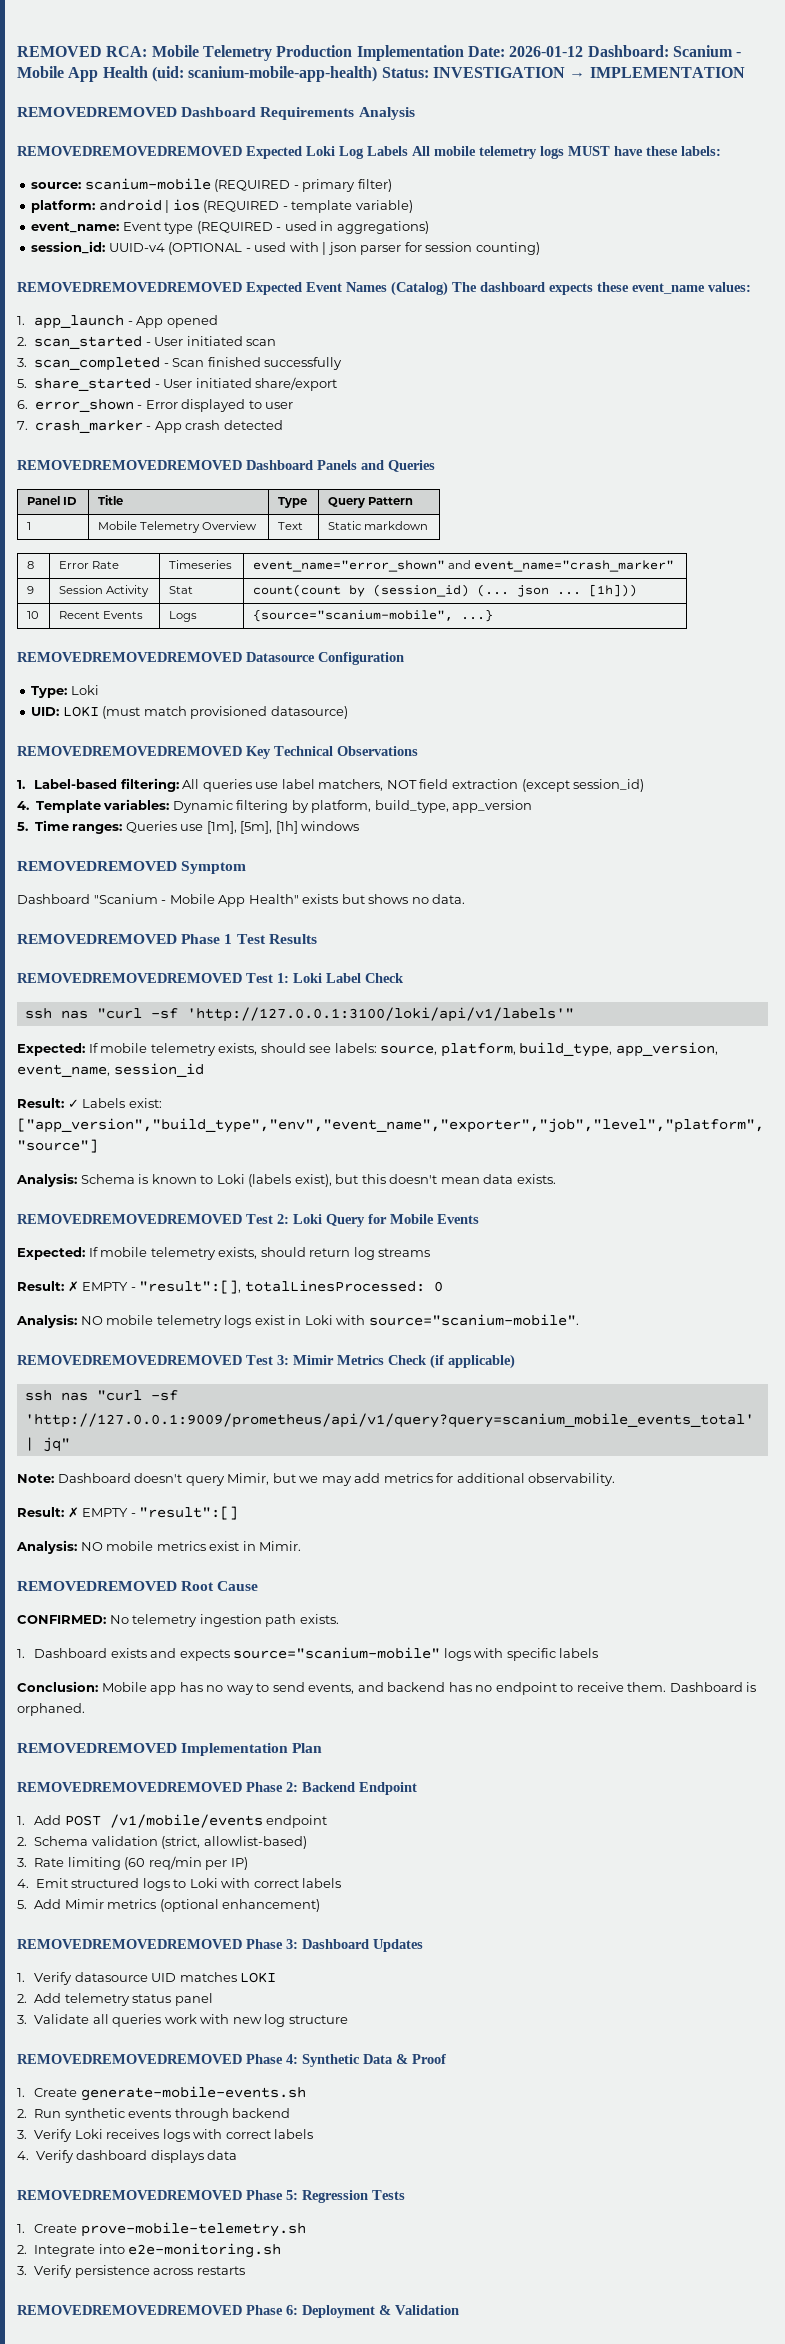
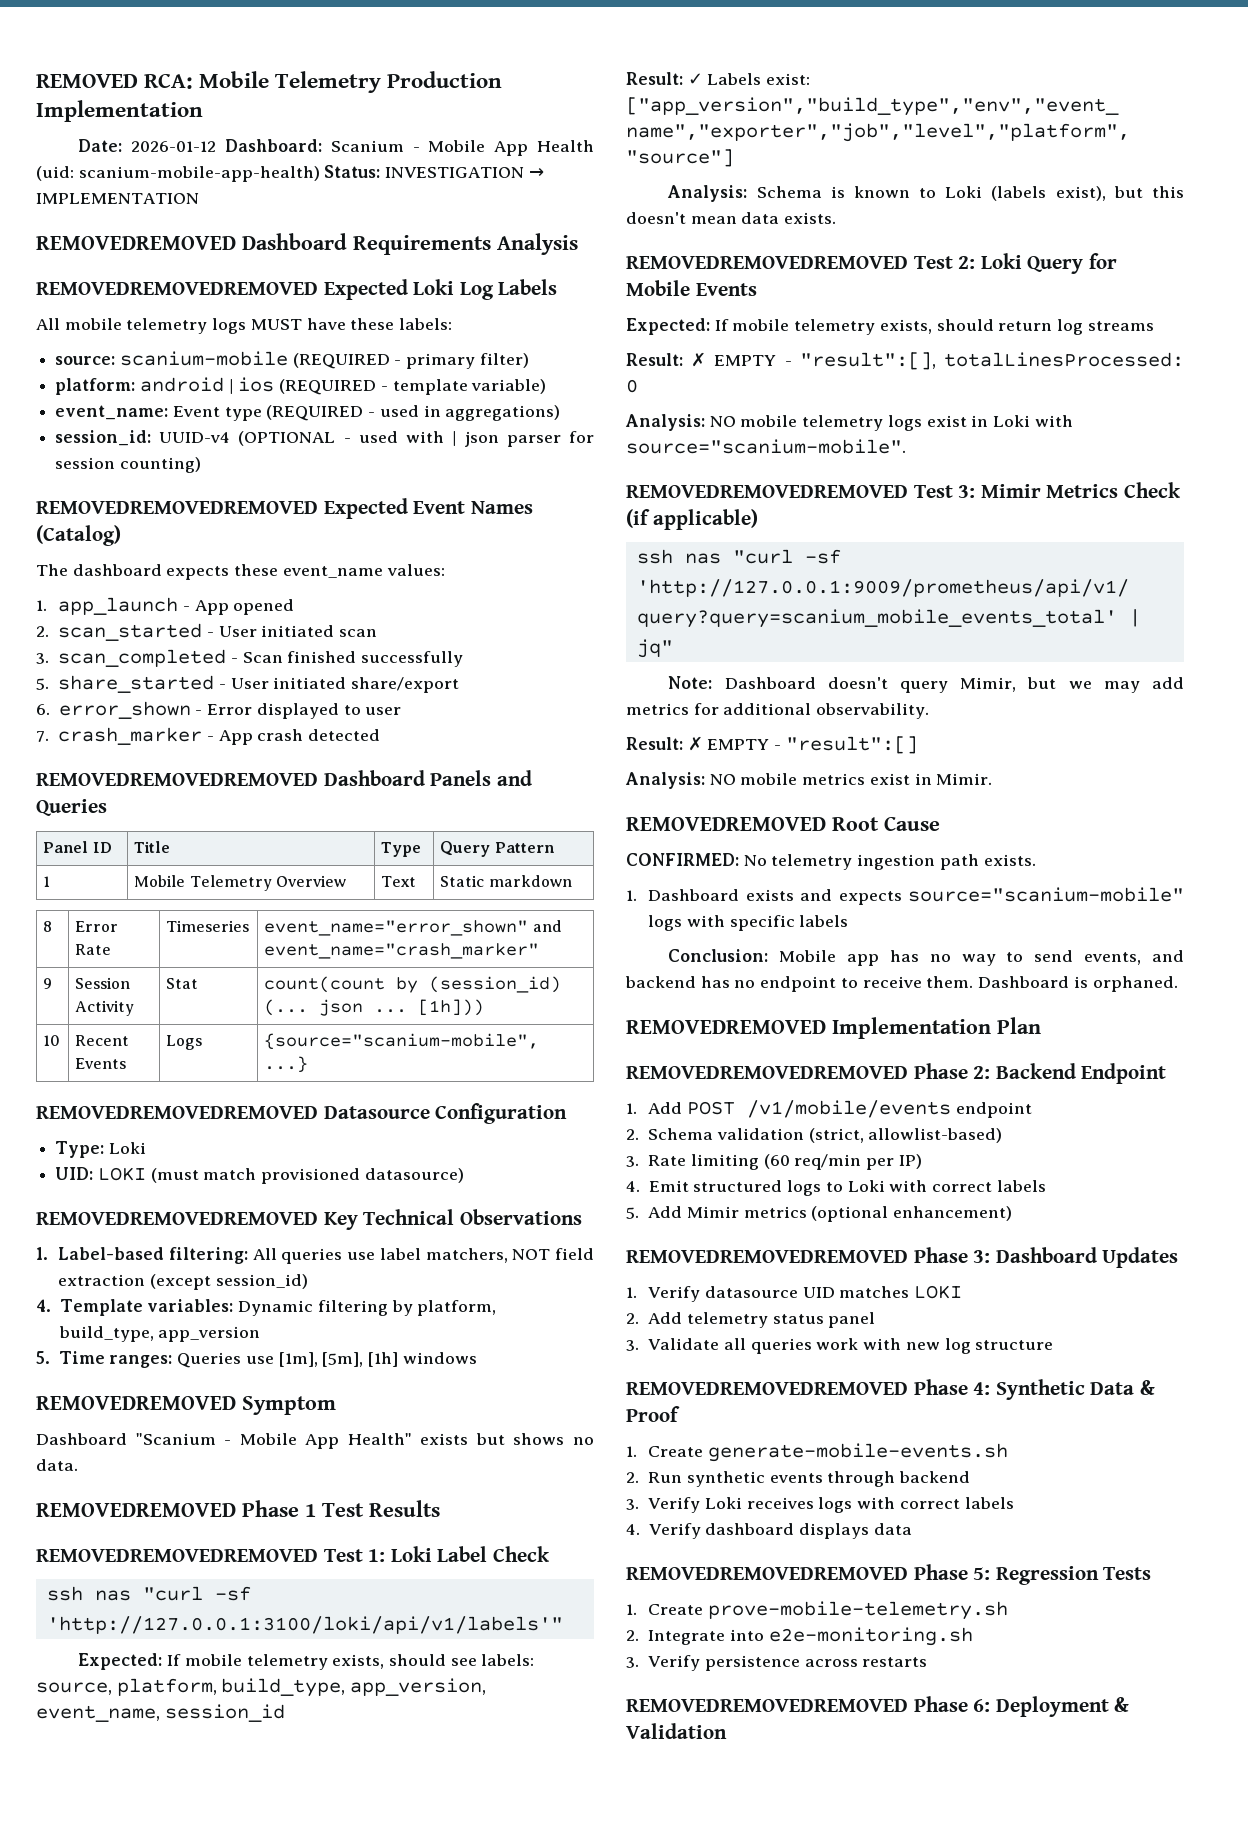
(464, 53) none -> (203, 111) //
(408, 151) none -> (558, 287) //
(448, 288) none -> (121, 535) //

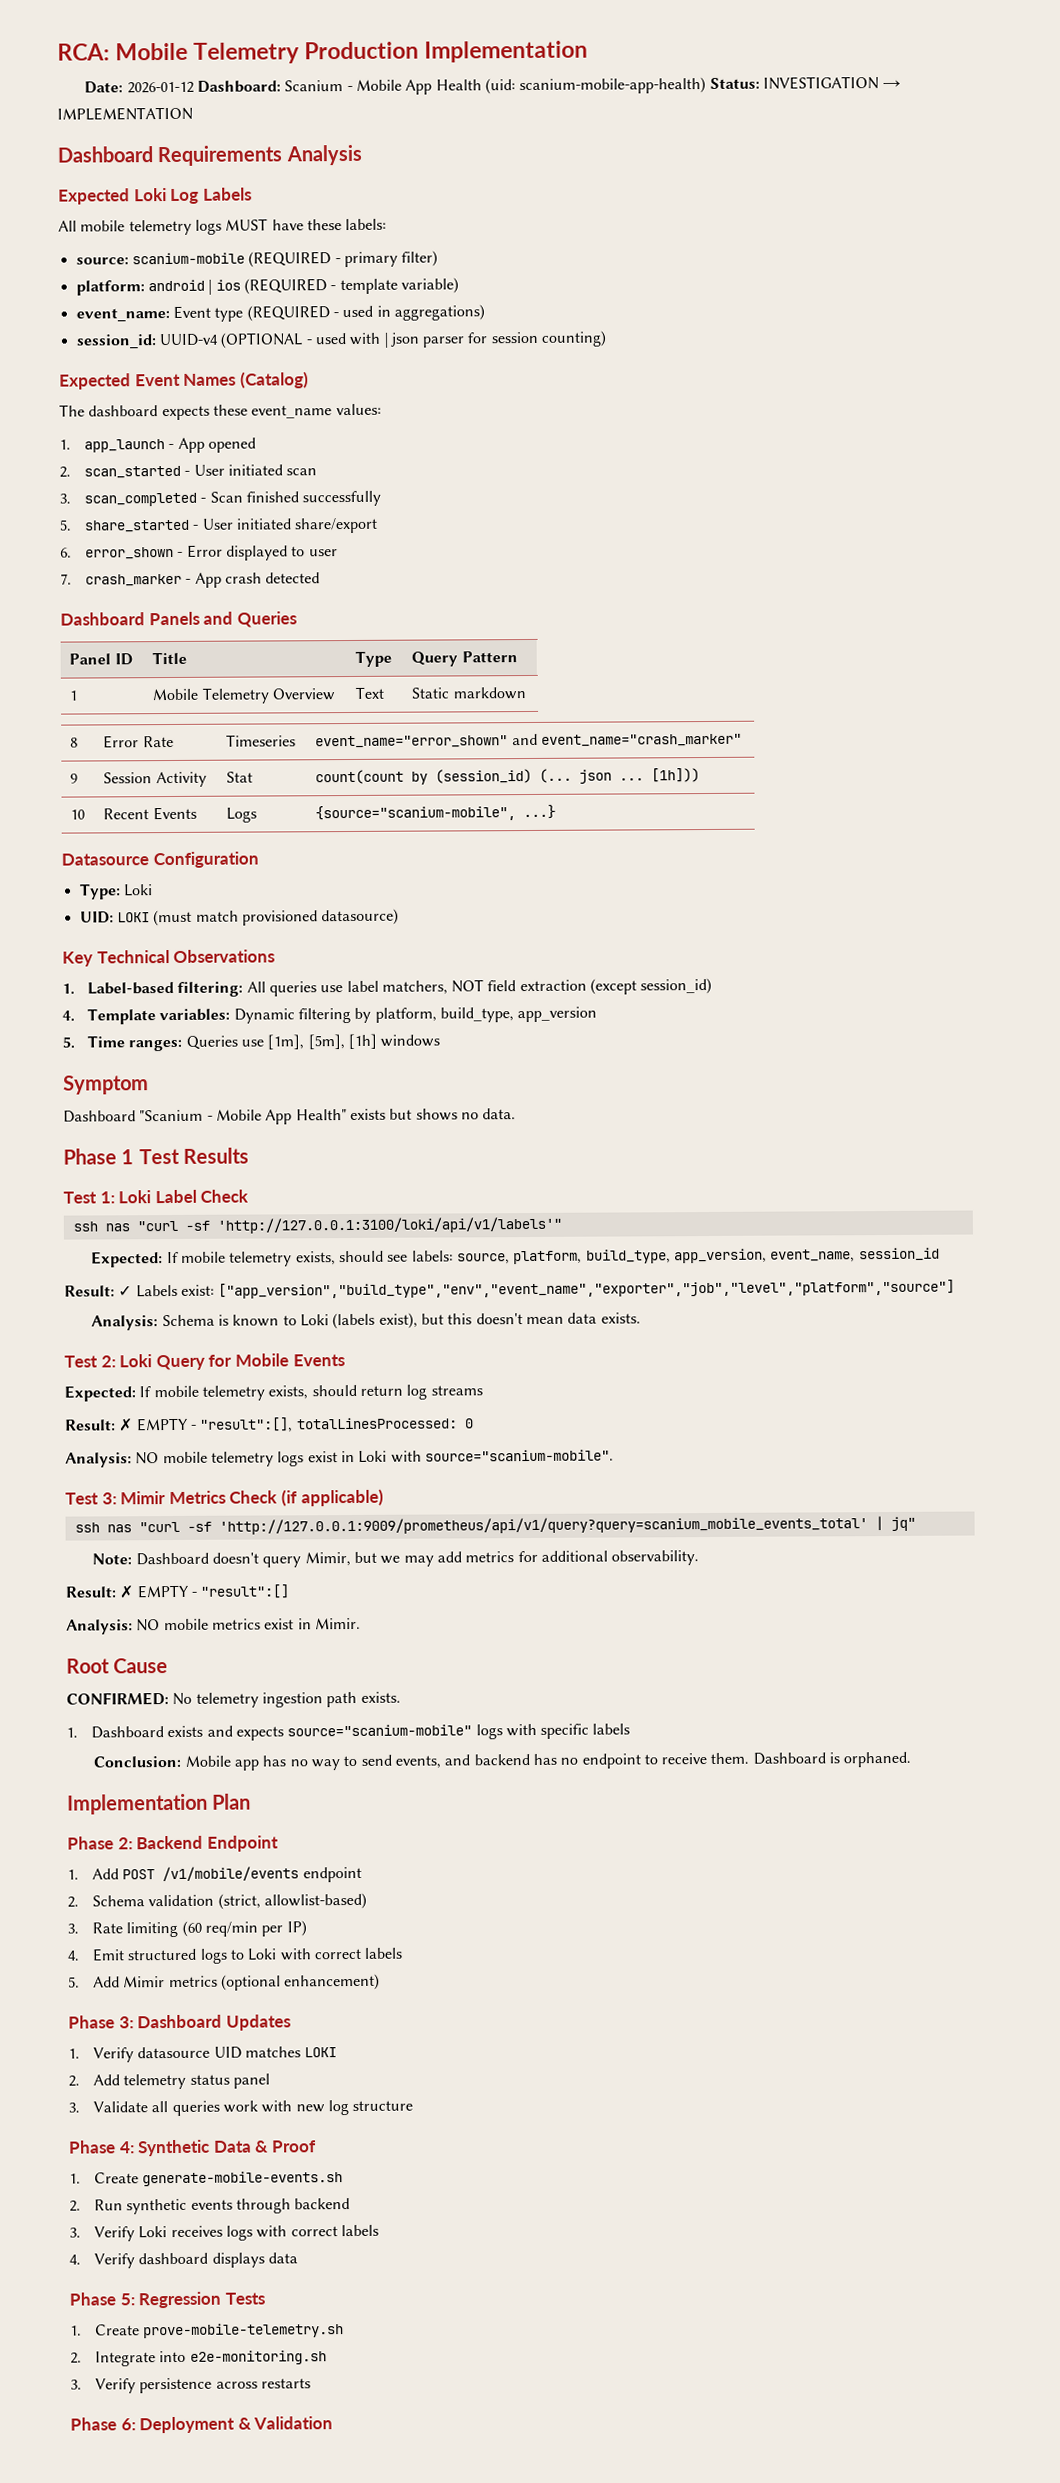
[36,74,138,88] REMOVED -> (57, 52) none
[36,236,236,250] REMOVEDREMOVED -> (193, 113) none
[36,282,318,295] REMOVEDREMOVEDREMOVED -> (362, 155) none
[36,501,318,514] REMOVEDREMOVEDREMOVED -> (608, 338) none
[36,773,318,786] REMOVEDREMOVEDREMOVED -> (321, 578) none
[36,1106,318,1119] REMOVEDREMOVEDREMOVED -> (557, 812) none
[36,1212,318,1225] REMOVEDREMOVEDREMOVED -> (400, 917) none
[36,1396,236,1410] REMOVEDREMOVED -> (441, 1040) none
[36,1503,236,1517] REMOVEDREMOVED -> (517, 1114) none
[36,1549,318,1562] REMOVEDREMOVEDREMOVED -> (249, 1155) none
[626,256,908,269] REMOVEDREMOVEDREMOVED -> (641, 1318) none
[626,485,908,498] REMOVEDREMOVEDREMOVED -> (614, 1455) none
[626,817,826,831] REMOVEDREMOVED -> (361, 1623) none
[626,1020,826,1034] REMOVEDREMOVED -> (912, 1759) none
[626,1066,908,1079] REMOVEDREMOVEDREMOVED -> (252, 1801) none
[626,1250,908,1263] REMOVEDREMOVEDREMOVED -> (381, 1982) none
[626,1382,908,1395] REMOVEDREMOVEDREMOVED -> (414, 2106) none
[626,1567,908,1580] REMOVEDREMOVEDREMOVED -> (298, 2258) none
[626,1699,908,1712] REMOVEDREMOVEDREMOVED -> (311, 2383) none

